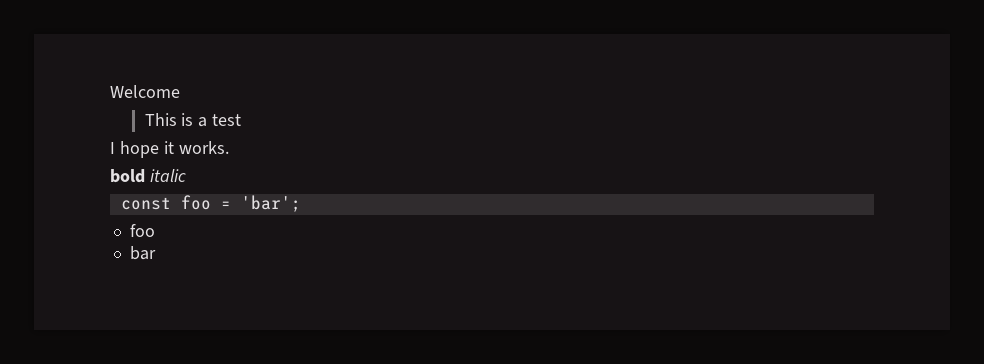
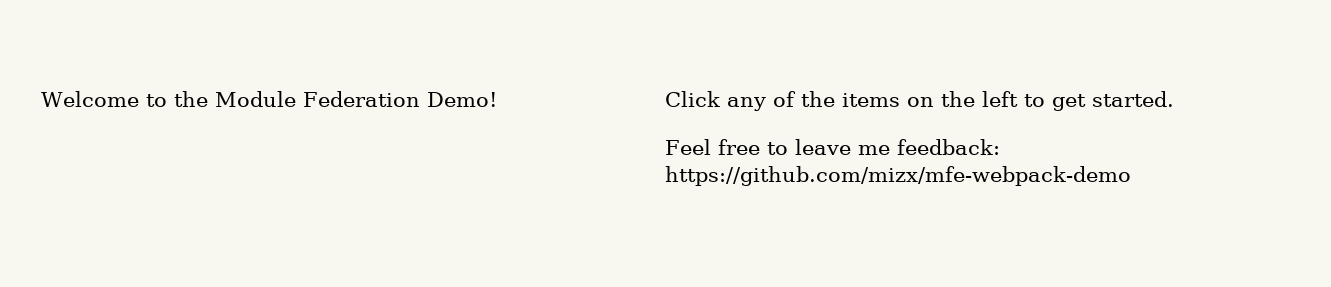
[144,113,242,127] [110,141,229,158] [110,169,186,183] [120,195,301,212] [129,224,155,237] [129,246,156,260] // This is a test // I hope it works. // bold italic // const foo = 'bar'; // foo // bar -> [145,91,497,107] [665,91,1174,111] [665,139,1000,155] [665,166,1131,186] to the Module Federation Demo! // Click any of the items on the left to get started. // Feel free to leave me feedback: https://github.com/mizx/mfe-webpack-demo

